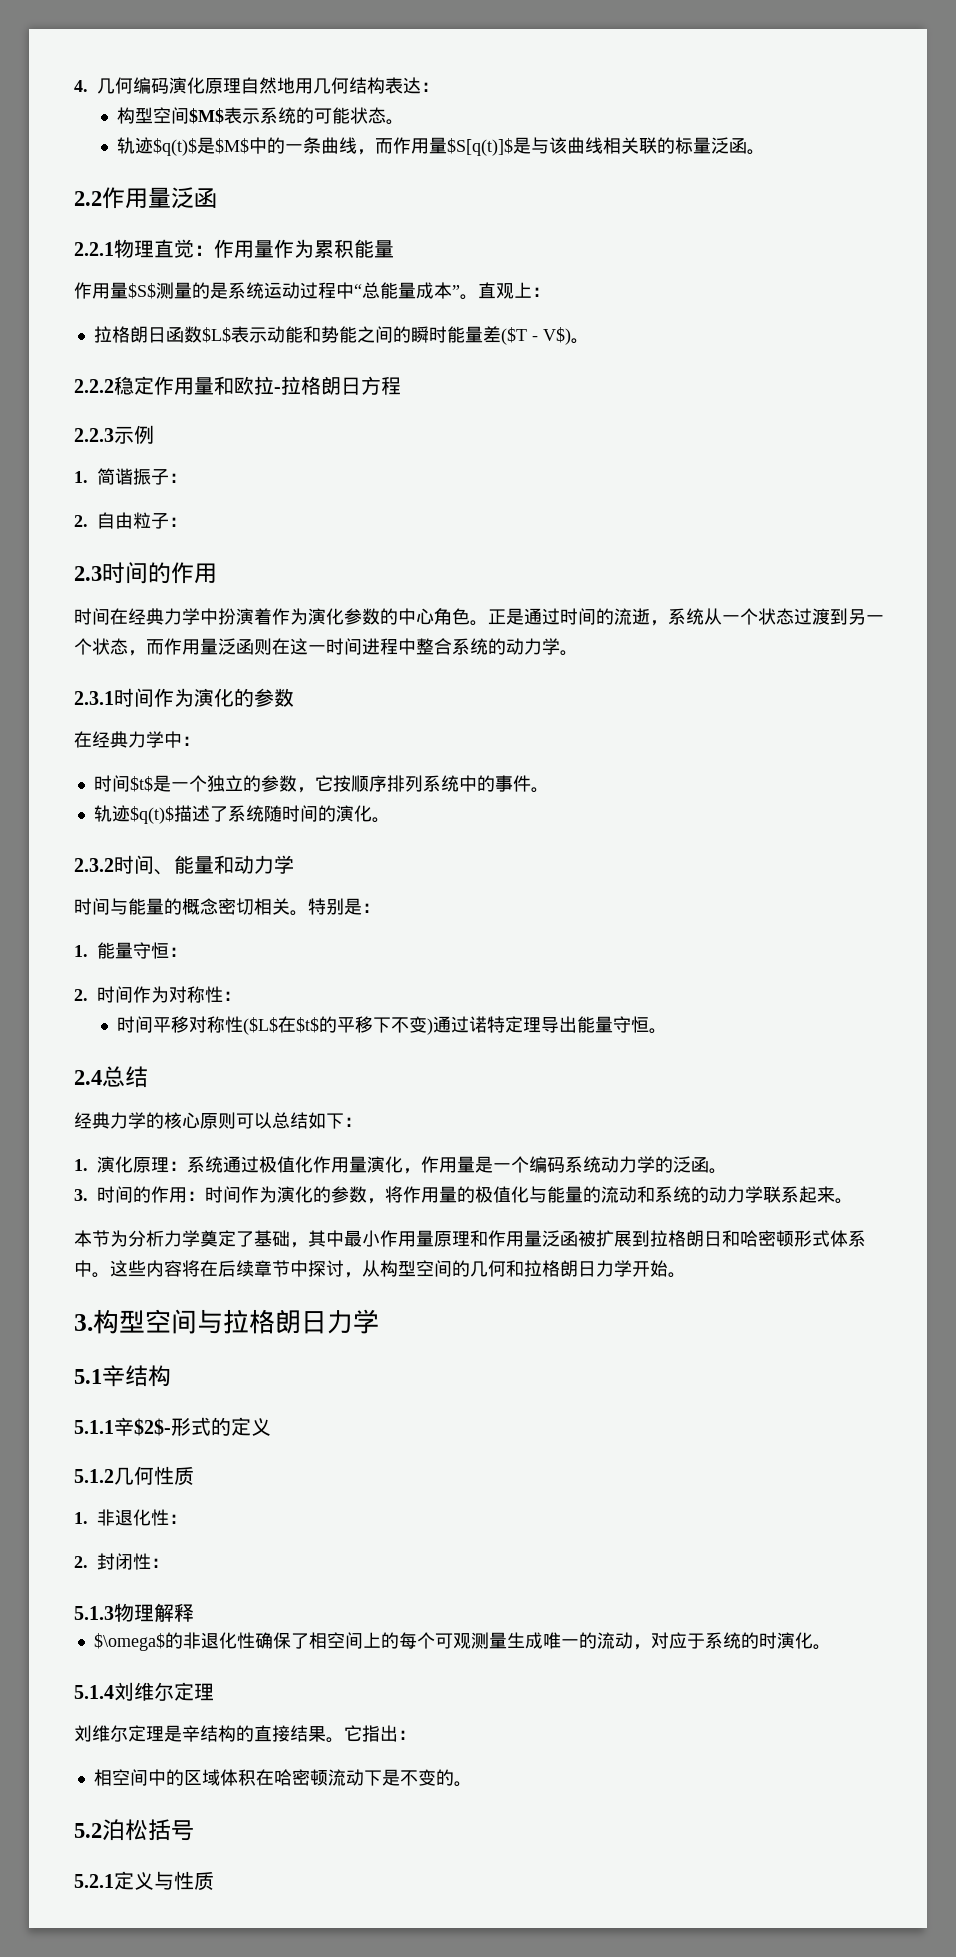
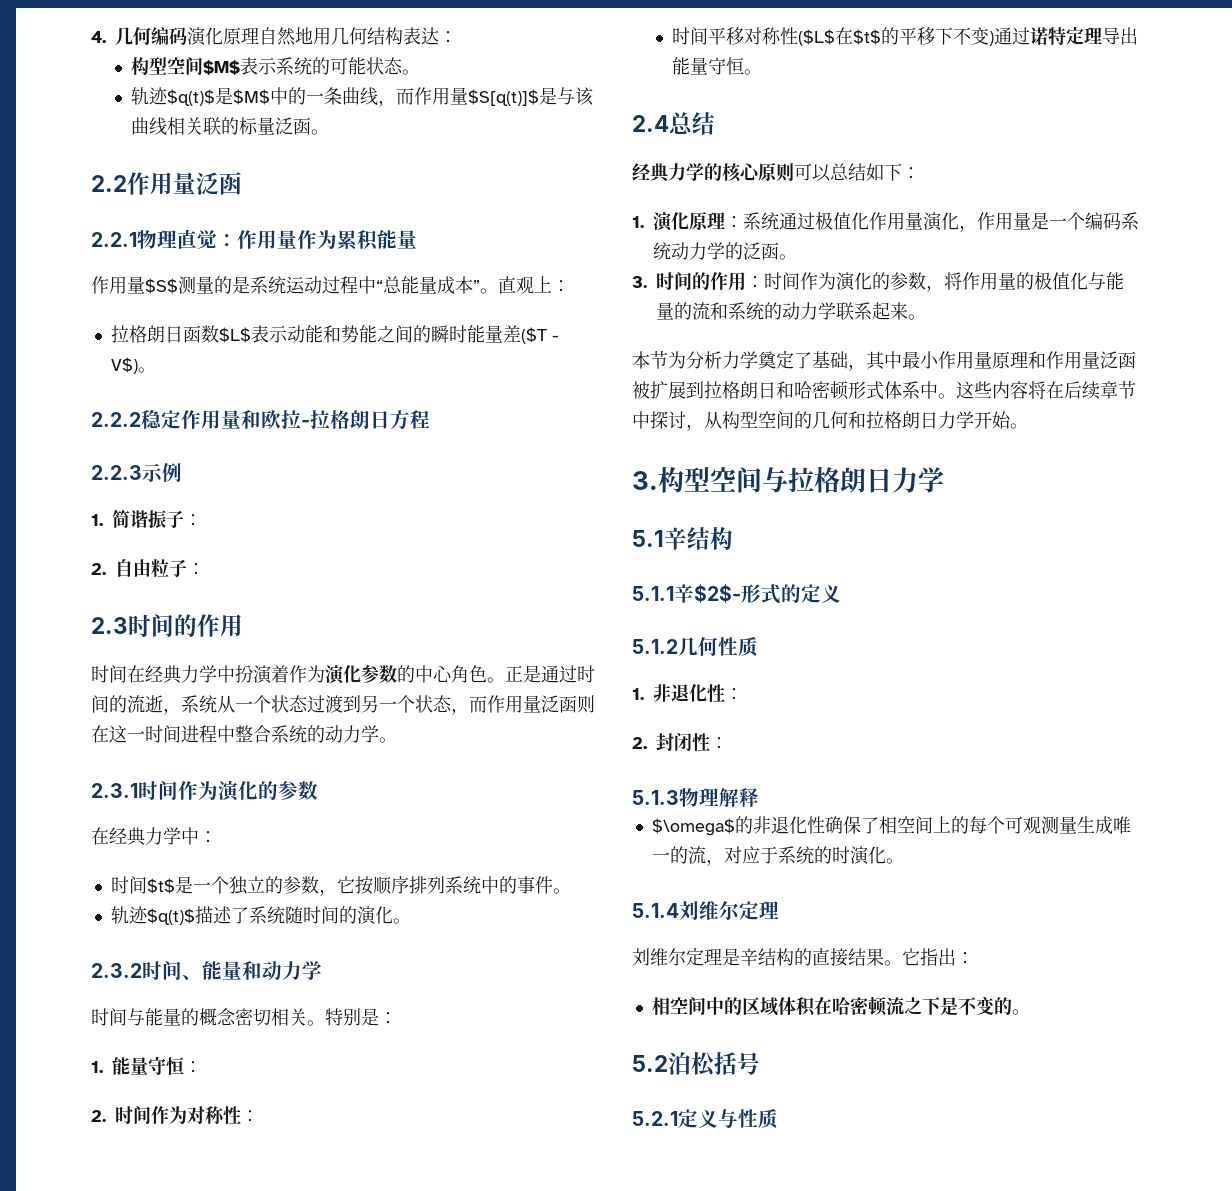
[619,1186,638,1203] 动 -> (710, 311) none
[614,1632,633,1649] 动 -> (706, 855) none
[345,1769,364,1786] 动 -> [903,997,922,1014] 之

